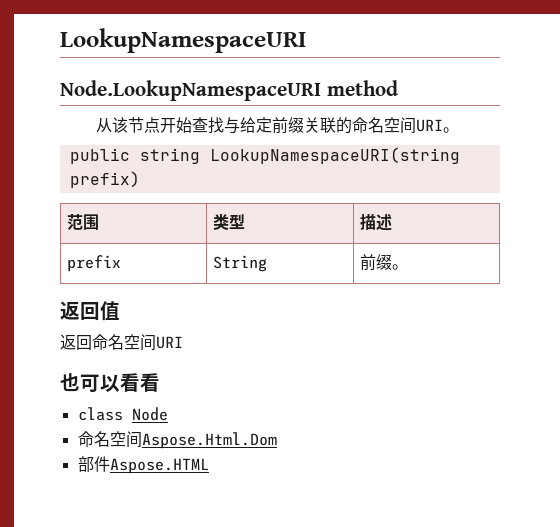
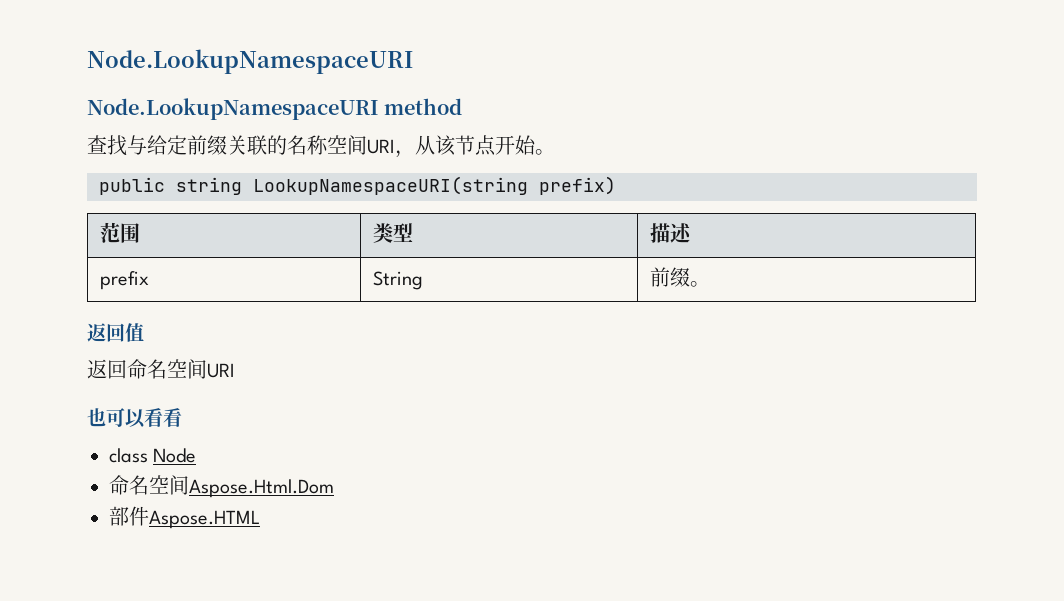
[60,28,306,53] LookupNamespaceURI -> [87,49,413,74] Node.LookupNamespaceURI
[96,117,193,133] 从该节点开始 -> (463, 106) none
[352,117,444,134] 命名空间URI -> [287,135,536,158] 名称空间URI，从该节点开始

